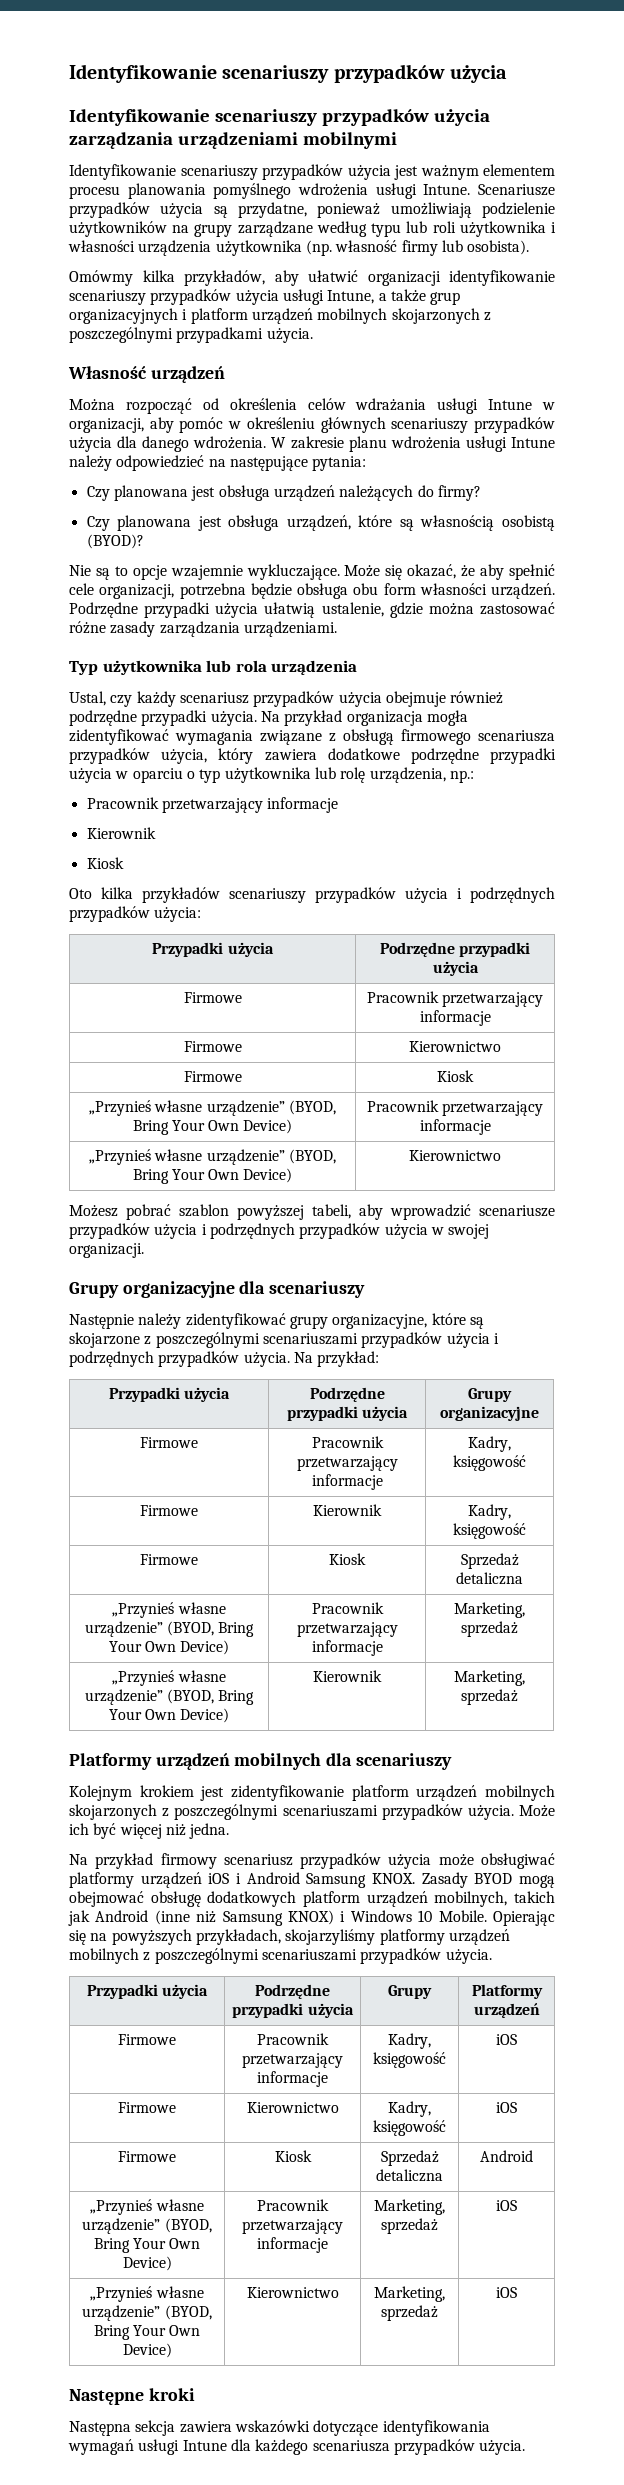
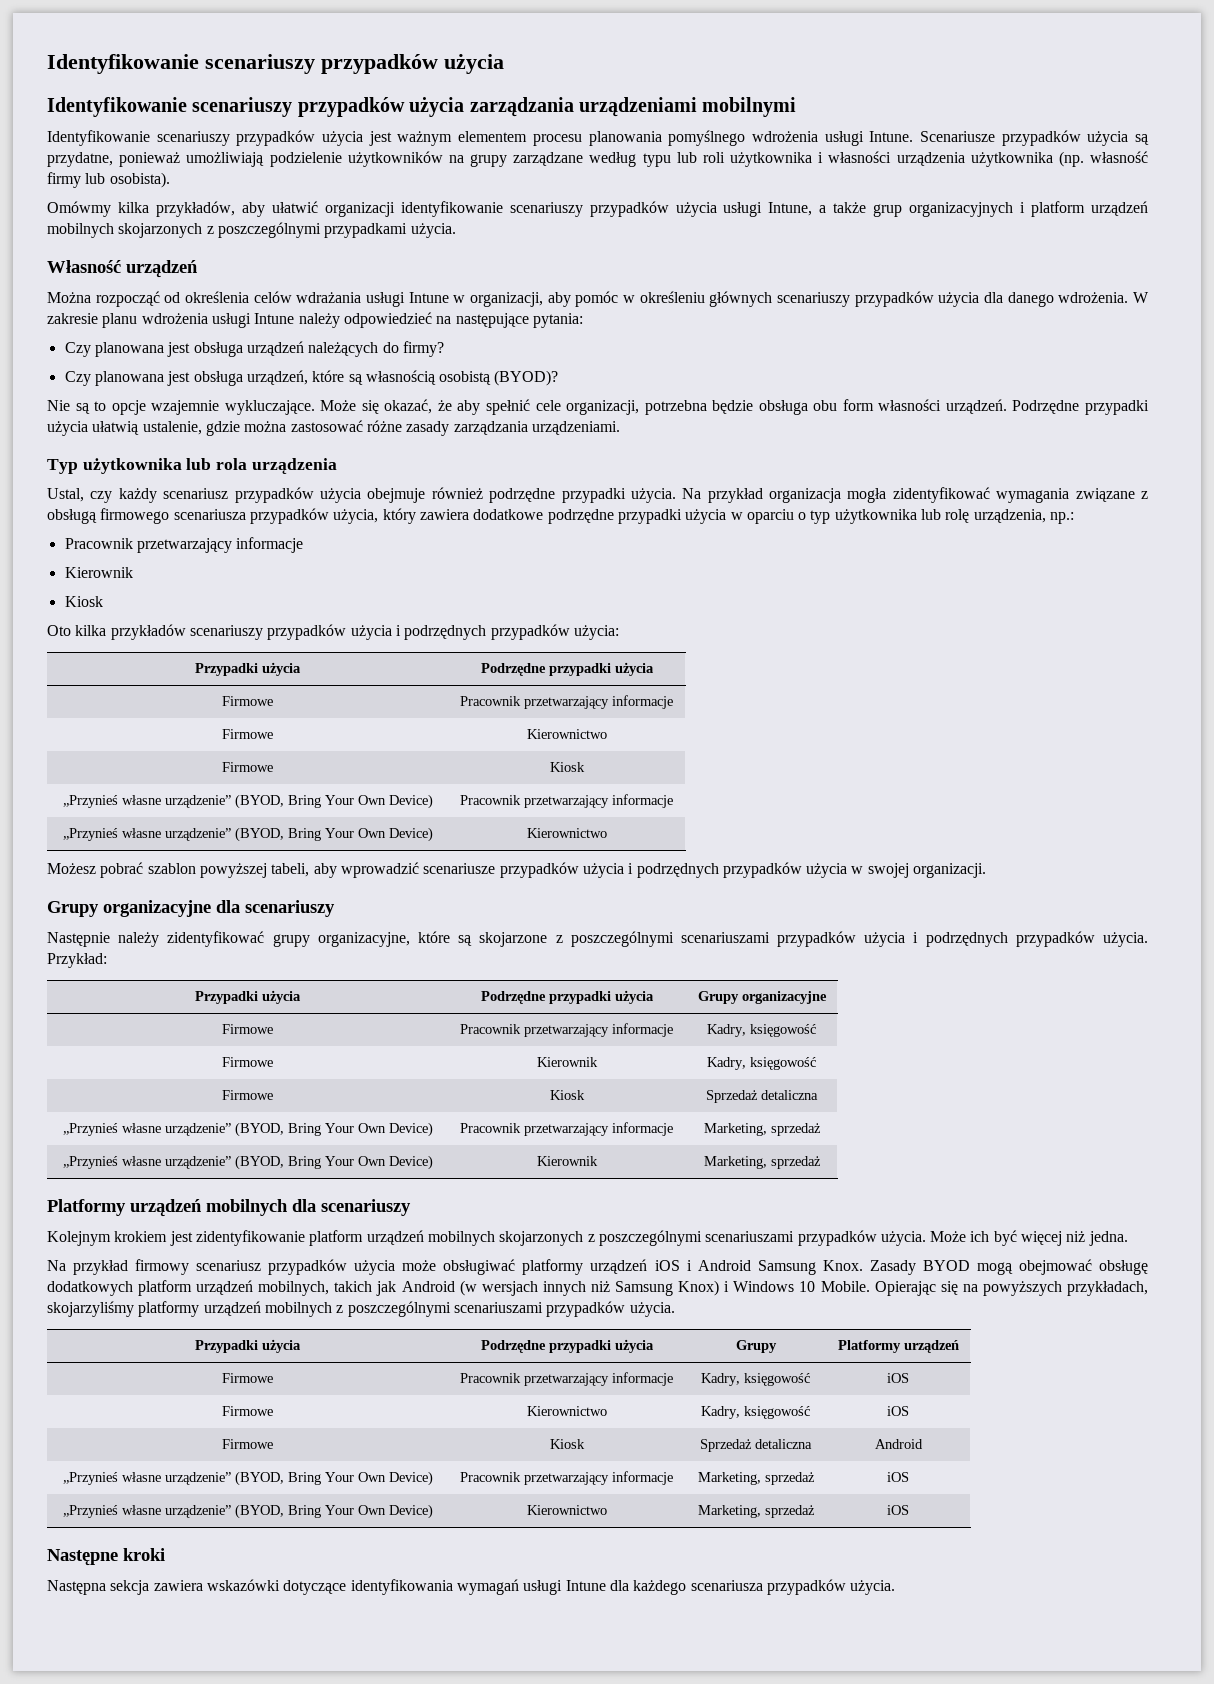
[293,1351,380,1367] Na przykład: -> [47,953,107,968] Przykład:
[372,1873,415,1884] KNOX. -> [822,1260,863,1271] Knox.
[154,1910,190,1925] (inne -> [459,1280,586,1296] (w wersjach innych
[288,1910,334,1925] KNOX) -> [678,1280,720,1296] Knox)

